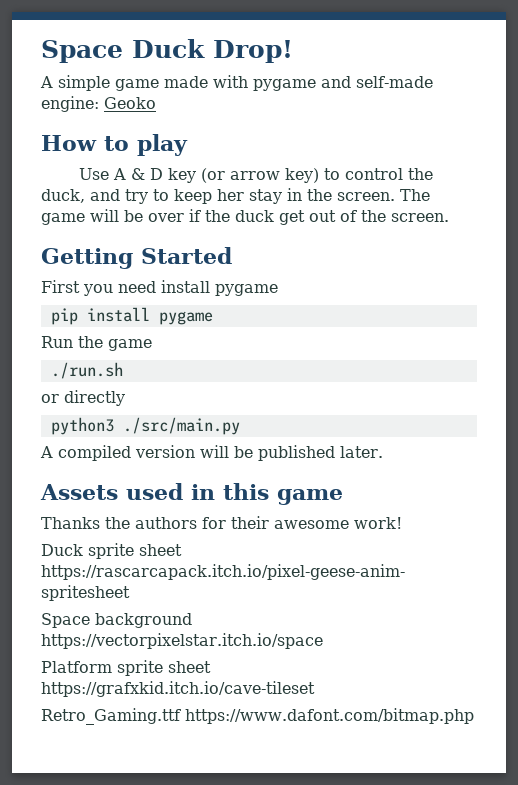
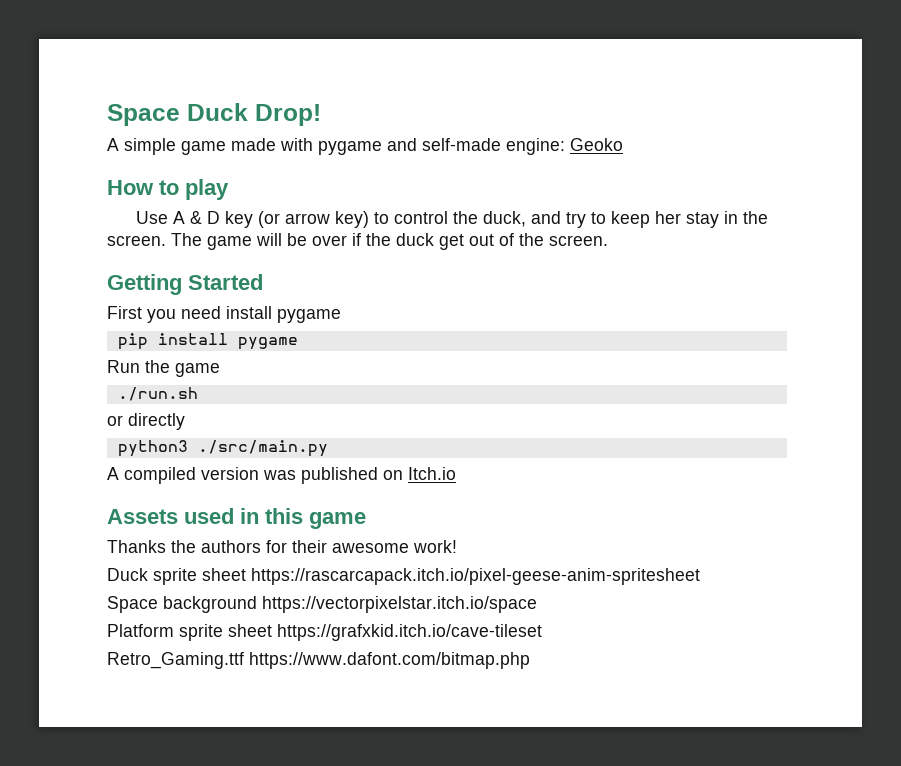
[200,445,383,461] will be published later. -> [263,467,456,484] was published on Itch.io

